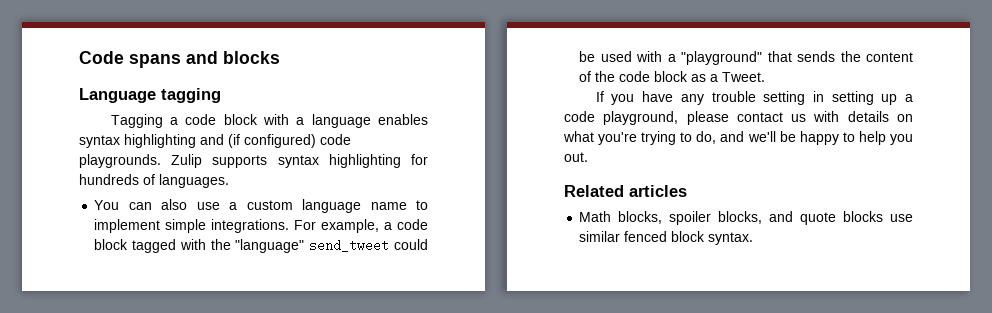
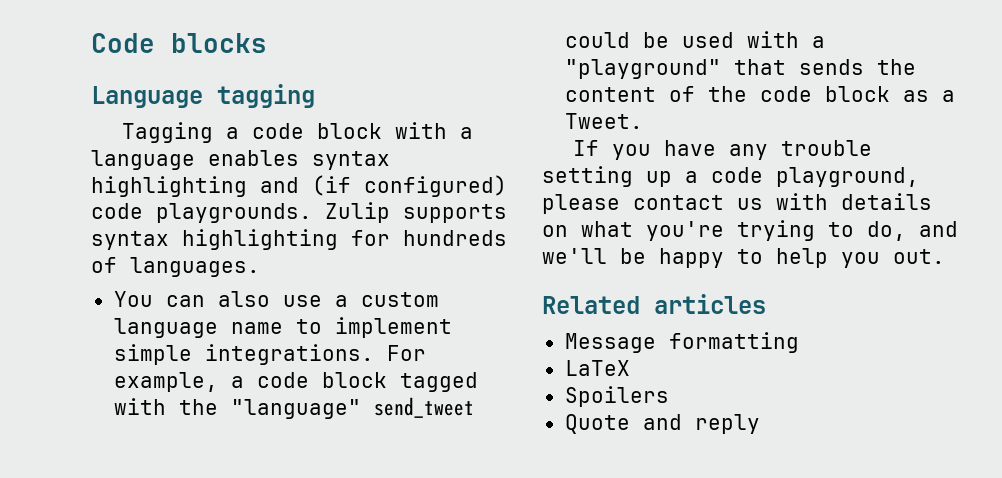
[129,51,218,68] spans and -> (155, 43) none
[812,91,874,105] in setting -> (633, 176) none
[579,211,913,225] [579,231,754,245] Math blocks, spoiler blocks, and quote blocks use similar fenced block syntax. -> [564,332,799,353] [564,360,630,376] [564,386,669,407] [564,414,760,434] Message formatting // LaTeX // Spoilers // Quote and reply

